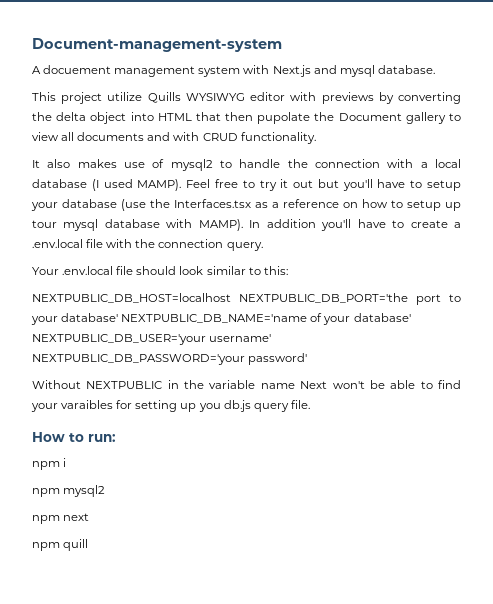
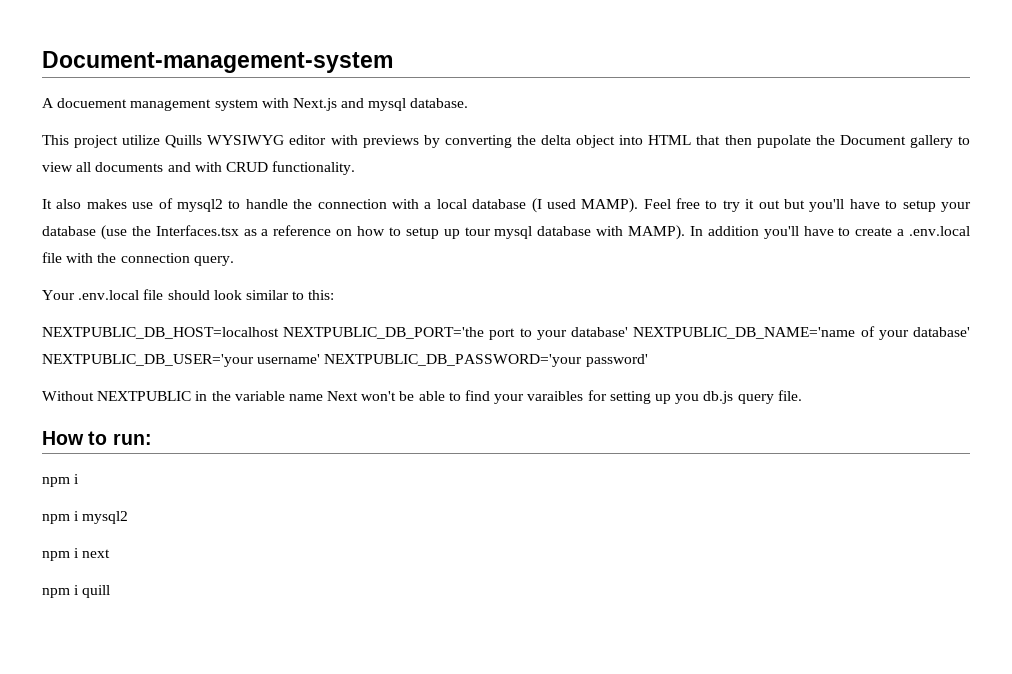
(60, 492) none -> [74,511,80,521] i
(60, 519) none -> [74,548,80,558] i
(60, 546) none -> [74,585,80,595] i

